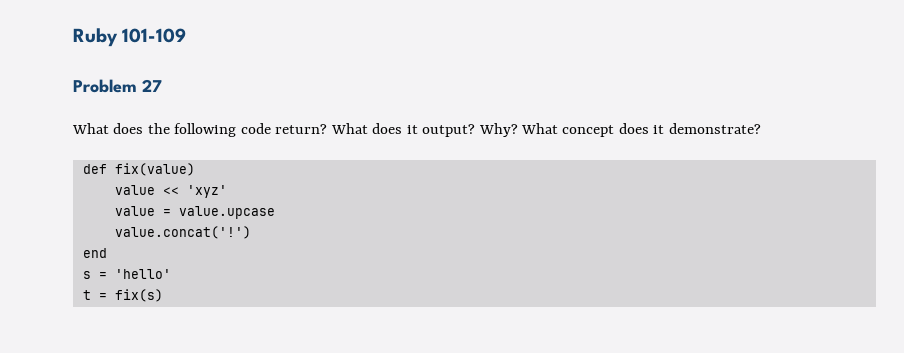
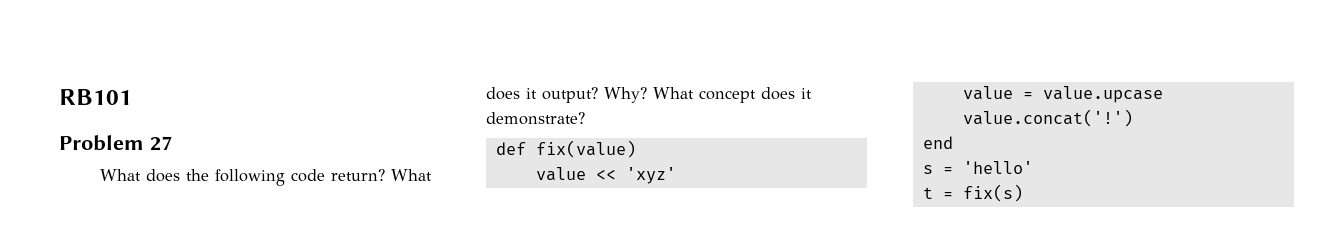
[73,28,187,47] Ruby 101-109 -> [59,89,132,105] RB101

